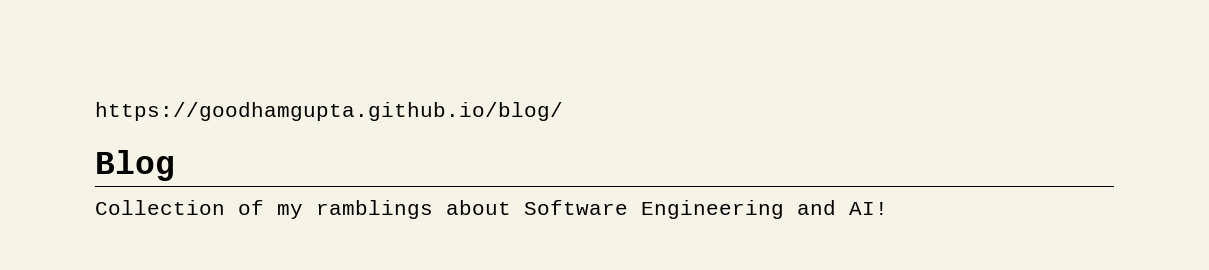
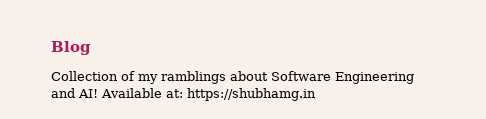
[95,102,563,121] https://goodhamgupta.github.io/blog/ // -> (51, 48) none
(888, 208) none -> [101,88,316,101] Available at: https://shubhamg.in

